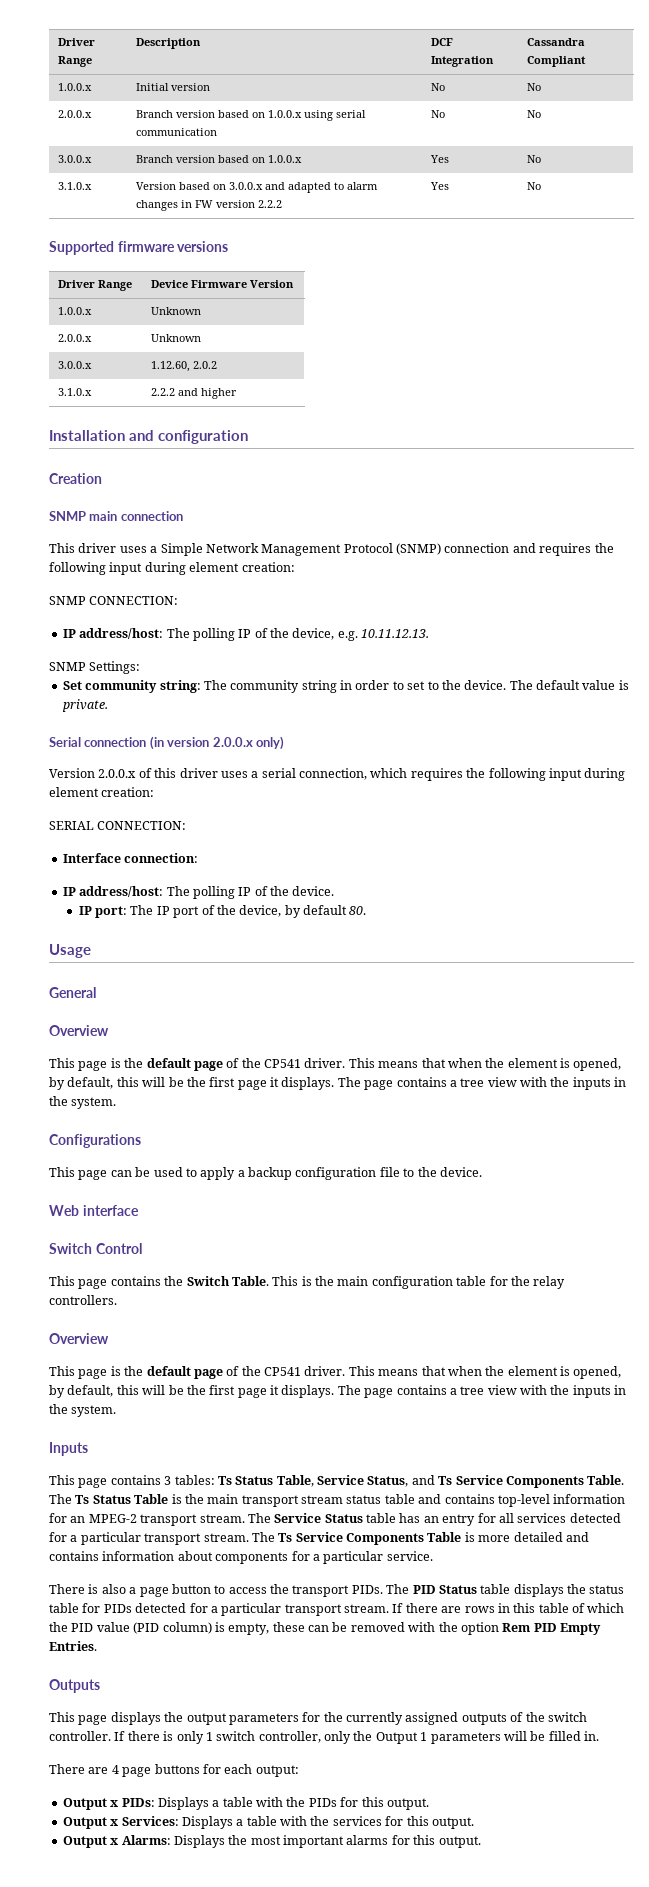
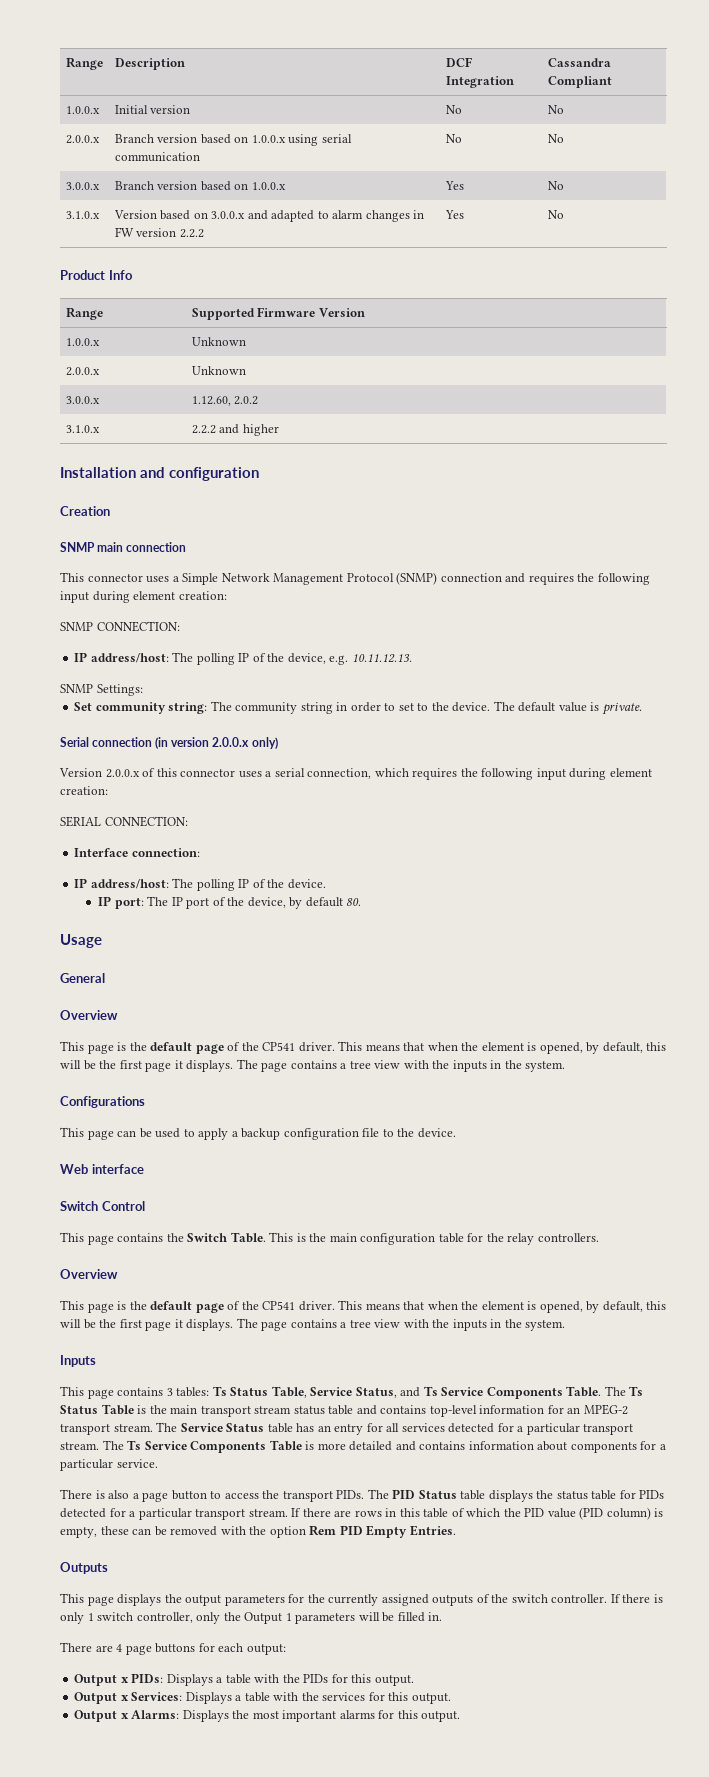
[57,38,95,46] Driver -> (65, 63) none
[49,241,229,255] [57,280,132,291] [150,280,188,288] Supported firmware versions // Driver Range | Device -> [60,270,133,280] [65,307,103,320] [191,308,255,320] Product Info // Range | Supported
[78,543,117,553] driver -> [87,574,143,582] connector
[179,768,218,778] driver -> [180,769,236,777] connector

